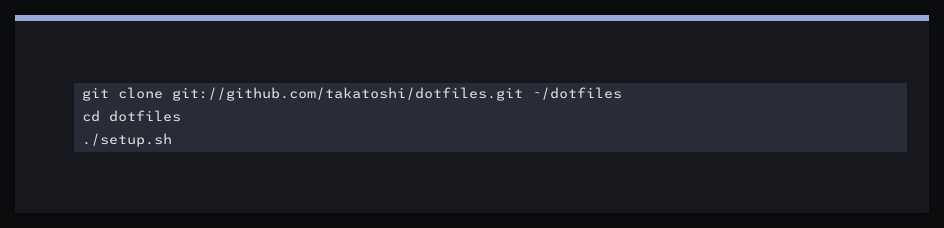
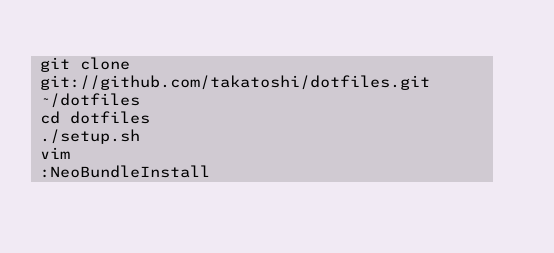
(173, 140) none -> [39,147,70,159] [39,165,210,178] // vim // :NeoBundleInstall

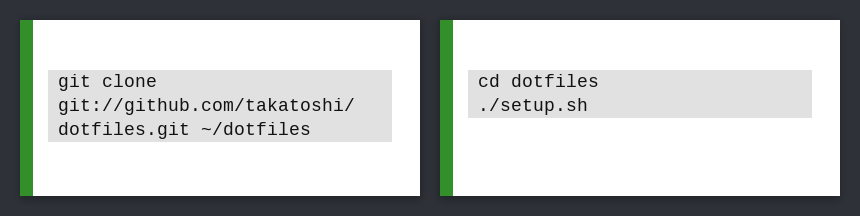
[39,147,70,159] [39,165,210,178] // vim // :NeoBundleInstall -> (588, 106) none

